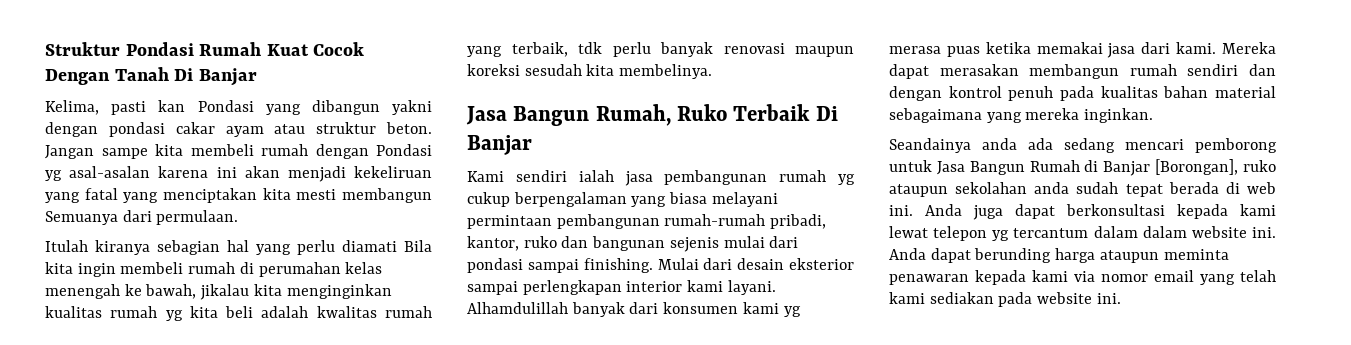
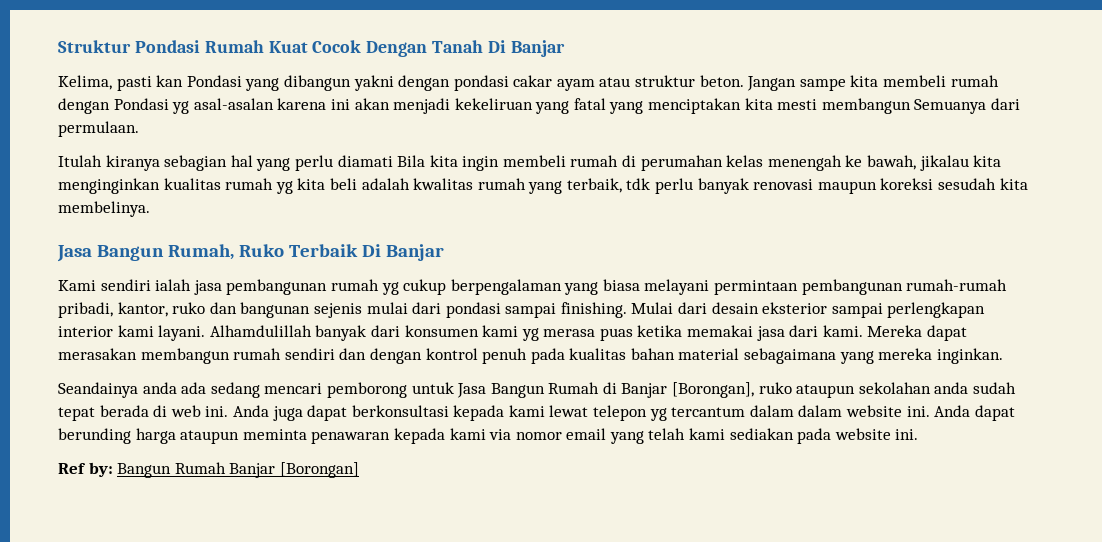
(1121, 298) none -> [58,462,359,478] // Ref by: Bangun Rumah Banjar [Borongan]

